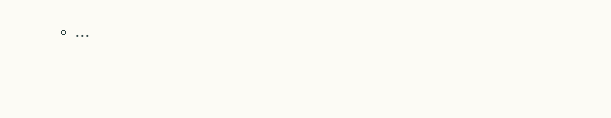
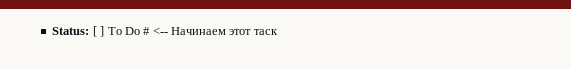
[75,34,91,37] ... -> [52,26,278,37] Status: [ ] To Do # <-- Начинаем этот таск

